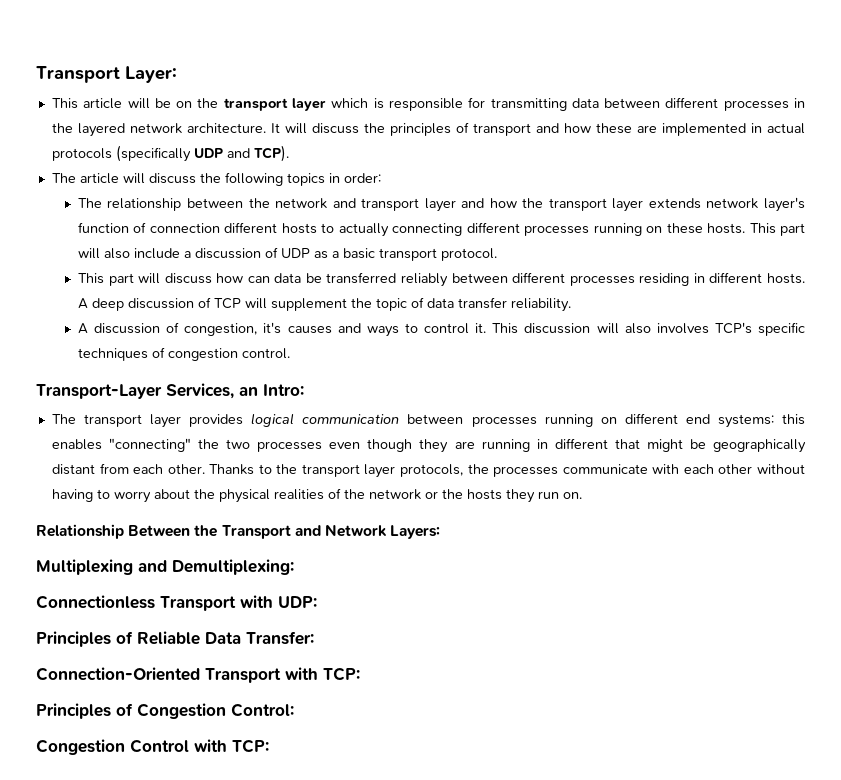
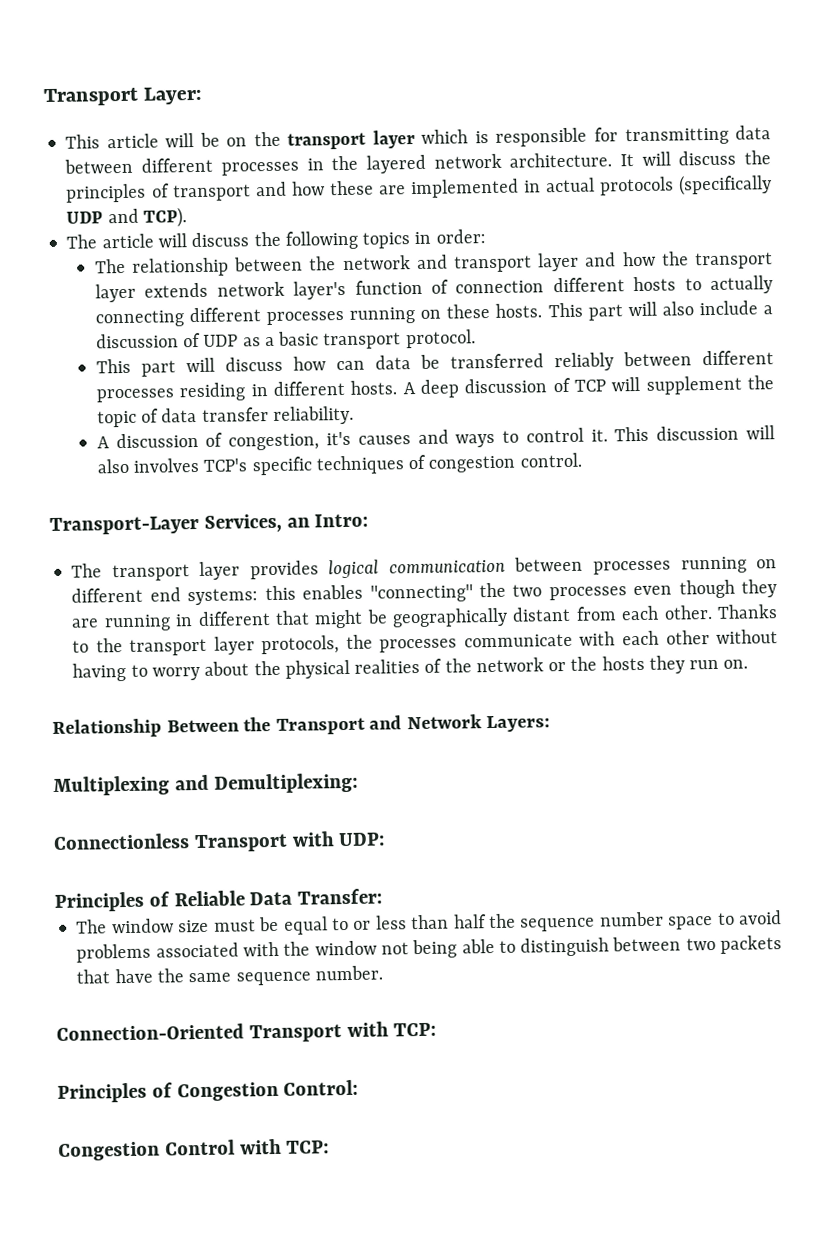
(314, 638) none -> [76,910,782,935] [76,935,783,963] [76,965,383,986] // The window size must be equal to or less than half the sequence number space to avoid problems associated with the window not being able to distinguish between two packets that have the same sequence number.

